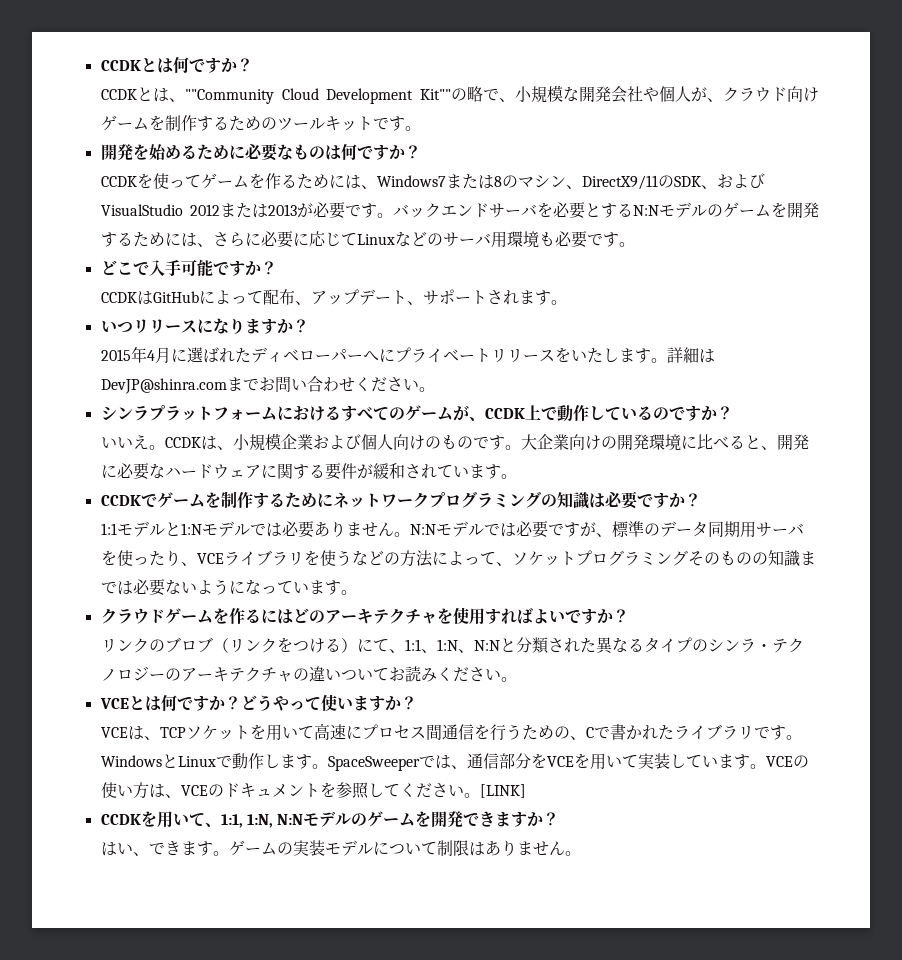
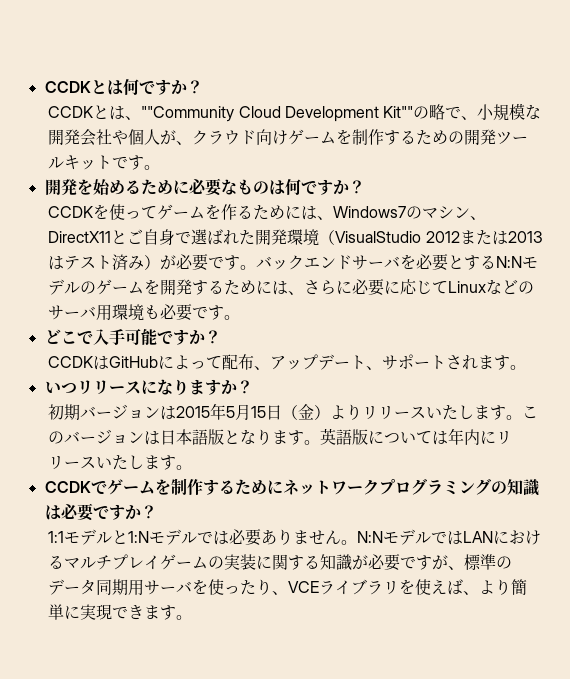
(278, 123) none -> [464,129,497,145] 開発
[446,173,766,190] または8のマシン、DirectX9/11のSDK、および -> [406,206,487,220] [48,229,336,246] のマシン、DirectX11とご自身で選ばれた開発環境（
(297, 210) none -> [48,254,161,270] はテスト済み）
[101,346,716,363] [101,376,436,394] [100,405,733,422] [101,433,810,451] [101,463,470,480] 2015年4月に選ばれたディベローパーへにプライベートリリースをいたします。詳細はDevJP@shinra.comまでお問い合わせください。 // シンラプラットフォームにおけるすべてのゲームが、CCDK上で動作しているのですか？ // いいえ。CCDKは、小規模企業および個人向けのものです。大企業向けの開発環境に比べると、開発に必要なハードウェアに関する要件が緩和されてい -> [48,403,539,420] [48,428,513,445] [48,455,145,470] 初期バージョンは2015年5月15日（金）よりリリースいたします。このバージョンは日本語版となります。英語版については年内にリリースいたし
(517, 530) none -> [463,530,542,545] [48,554,369,571] LANにおけるマルチプレイゲームの実装に関する知識が
[336,550,817,567] [101,579,358,596] [100,607,629,625] [101,637,805,654] [101,666,518,682] [99,694,417,711] [101,723,803,741] [101,753,810,771] [101,782,527,799] [100,810,560,828] [101,840,566,856] うなどの方法によって、ソケットプログラミングそのものの知識までは必要ないようになっています。 // クラウドゲームを作るにはどのアーキテクチャを使用すればよいですか？ // リンクのブロブ（リンクをつける）にて、1:1、1:N、N:Nと分類された異なるタイプのシンラ・テクノロジーのアーキテクチャの違いついてお読みください。 // VCEとは何ですか？どうやって使いますか？ // VCEは、TCPソケットを用いて高速にプロセス間通信を行うための、Cで書かれたライブラリです。WindowsとLinuxで動作します。SpaceSweeperでは、通信部分をVCEを用いて実装しています。VCEの使い方は、VCEのドキュメントを参照してください。[LINK] // CCDKを用いて、1:1, 1:N, N:Nモデルのゲームを開発できますか？ // はい、できます。ゲームの実装モデルについて制限はありません -> [431,579,528,595] [48,604,177,620] えば、より簡単に実現できます

